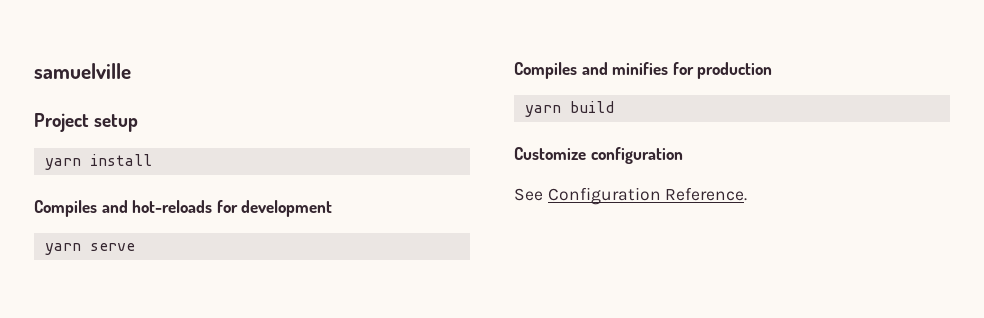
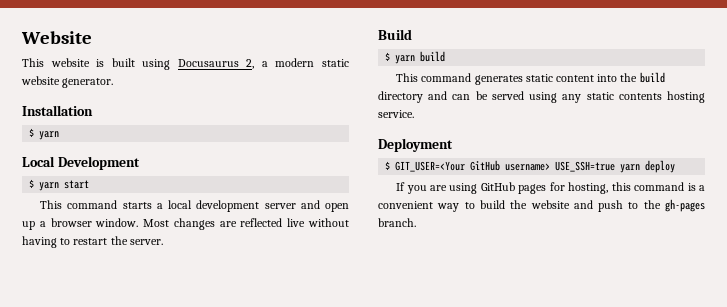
[34,63,131,79] [34,113,139,132] [44,154,152,170] [34,200,333,217] [44,243,135,255] [514,62,773,79] [524,101,614,117] [514,147,683,164] [514,187,748,205] samuelville // Project setup // yarn install // Compiles and hot-reloads for development // yarn serve // Compiles and minifies for production // yarn build // Customize configuration // See Configuration Reference. -> [21,31,92,44] [22,58,349,70] [21,76,114,88] [22,105,93,116] [29,128,60,140] [22,156,140,170] [29,179,90,191] [40,200,349,212] [22,218,349,230] [22,236,163,248] [378,29,412,40] [385,51,446,64] [396,72,665,85] [378,91,705,103] [378,110,414,118] [378,138,453,152] [385,160,676,173] [396,182,705,194] [378,199,705,212] [378,218,416,227] Website // This website is built using Docusaurus 2, a modern static website generator. // Installation // $ yarn // Local Development // $ yarn start // This command starts a local development server and open up a browser window. Most changes are reflected live without having to restart the server. // Build // $ yarn build // This command generates static content into the build directory and can be served using any static contents hosting service. // Deployment // $ GIT_USER=<Your GitHub username> USE_SSH=true yarn deploy // If you are using GitHub pages for hosting, this command is a convenient way to build the website and push to the gh-pages branch.

